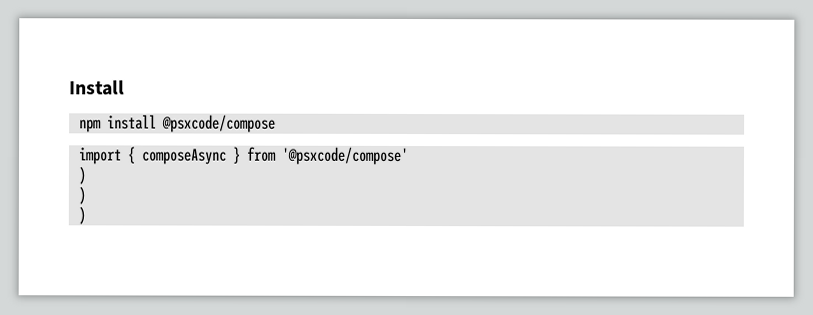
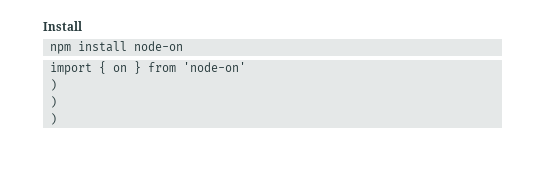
[161,114,276,133] @psxcode/compose -> [133,41,183,51] node-on
[140,148,227,165] composeAsync -> [112,65,127,72] on
[280,146,409,166] '@psxcode/compose' -> [182,62,246,72] 'node-on'

